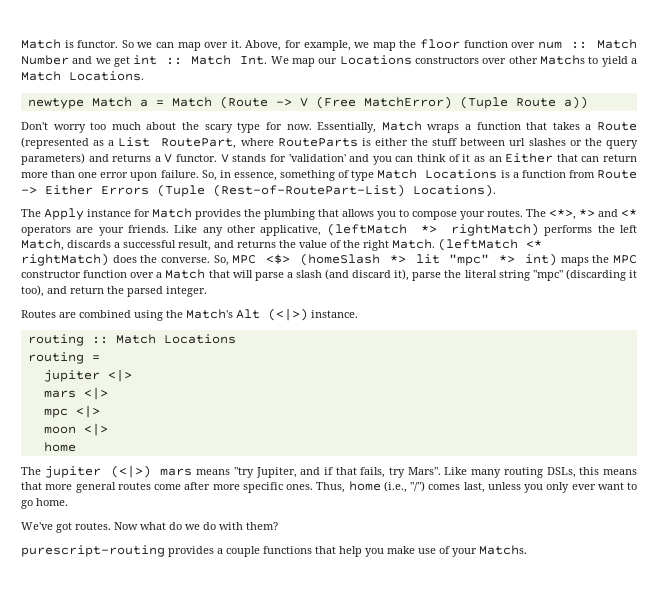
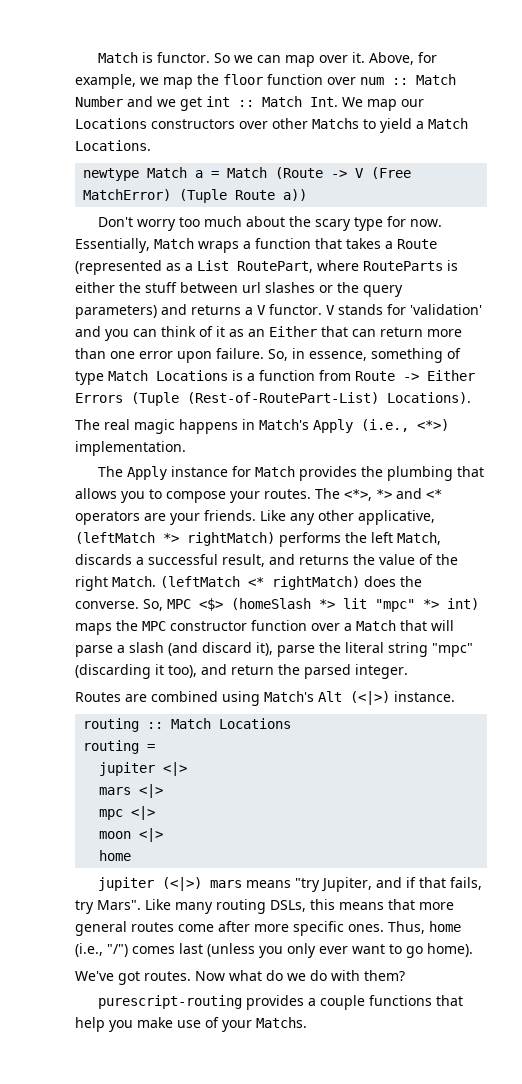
(496, 190) none -> [75,419,449,434] [75,441,186,456] // The real magic happens in Match's Apply (i.e., <*>) implementation.
[166,310,183,318] the -> (260, 698) none
[21,467,41,475] The -> (132, 855) none
[463,482,521,493] last, unless -> [179,943,255,957] last (unless
[36,498,68,506] home. -> [427,943,473,957] home).

